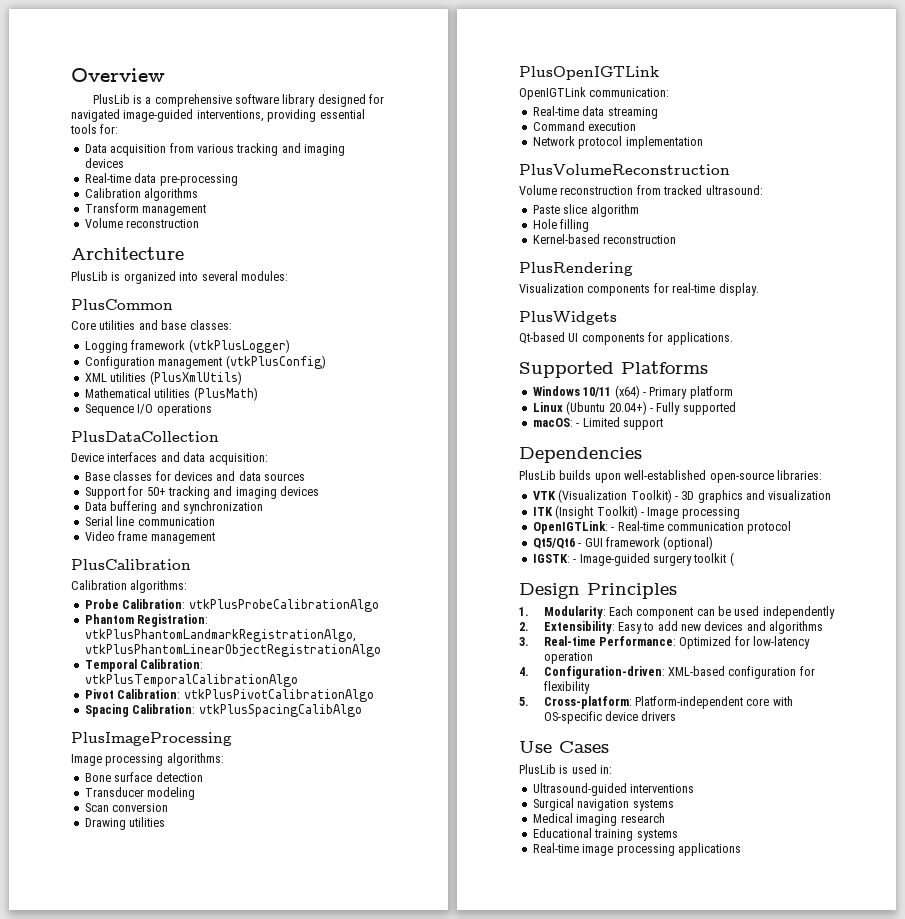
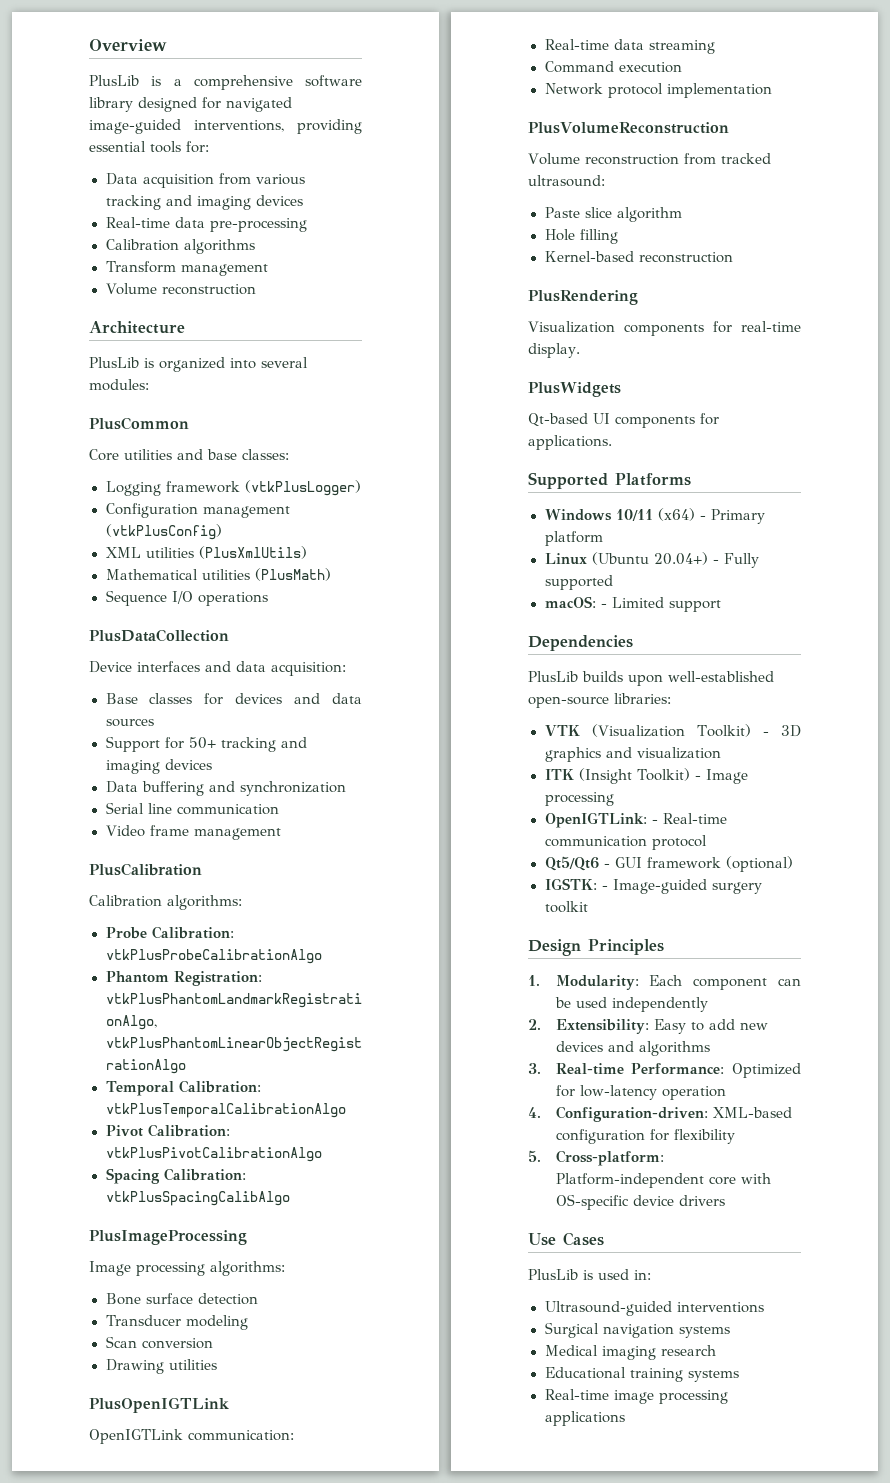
[729,552,734,566] ( -> (588, 907) none

